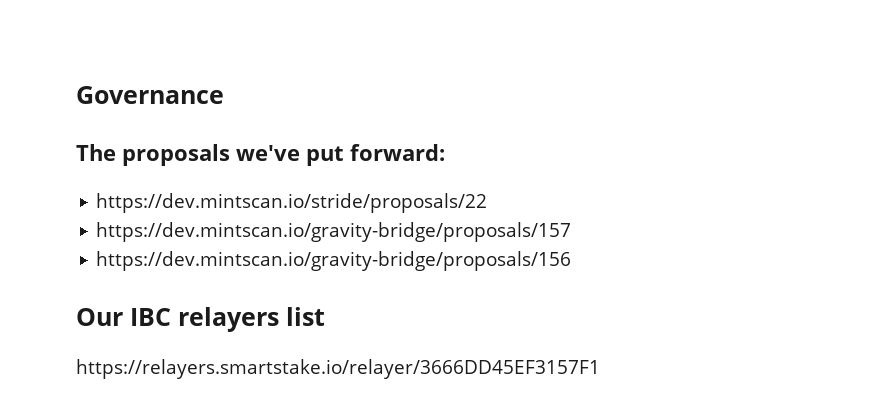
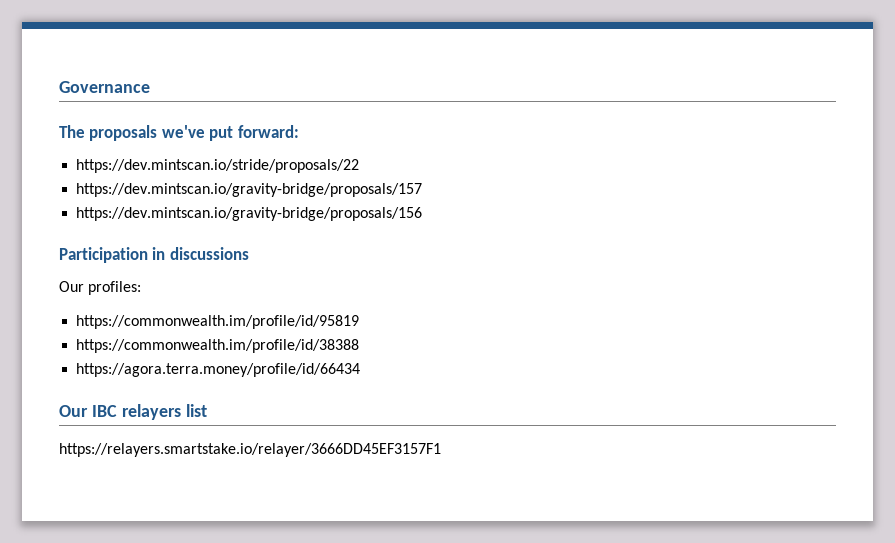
(572, 261) none -> [59,247,249,263] [59,281,142,295] [76,315,360,329] [76,339,360,353] [76,363,361,377] // Participation in discussions // Our profiles: // https://commonwealth.im/profile/id/95819 // https://commonwealth.im/profile/id/38388 // https://agora.terra.money/profile/id/66434

